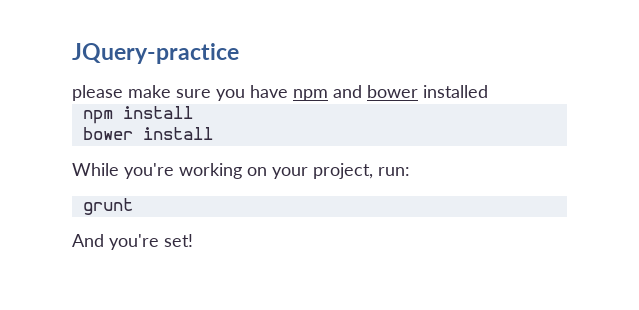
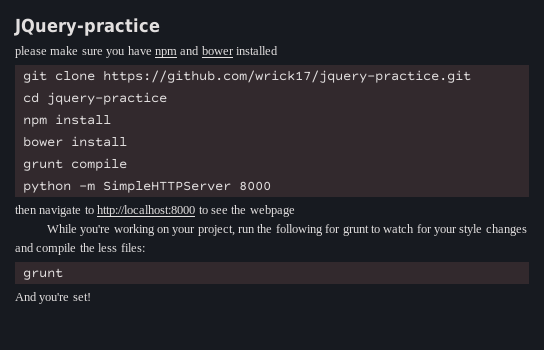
(488, 91) none -> [22,70,471,83] [22,92,167,105] // git clone https://github.com/wrick17/jquery-practice.git // cd jquery-practice
(213, 133) none -> [22,158,127,171] [22,180,271,193] [15,205,295,217] // grunt compile // python -m SimpleHTTPServer 8000 // then navigate to http://localhost:8000 to see the webpage
[378,167,410,176] run: -> [238,224,527,236] [15,243,145,255] run the following for grunt to watch for your style changes and compile the less files:

